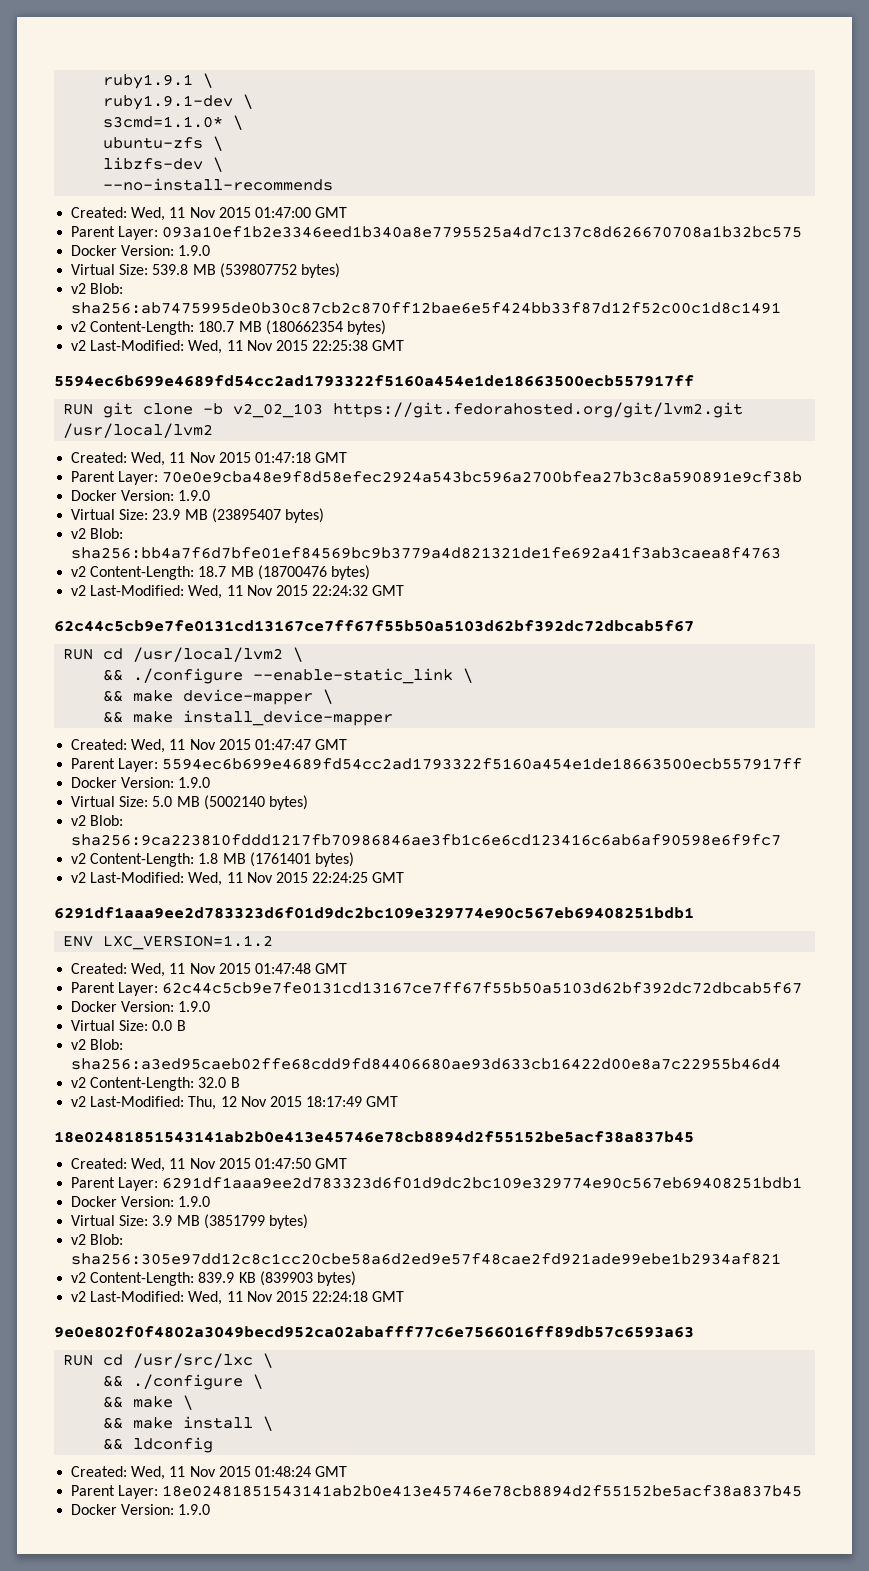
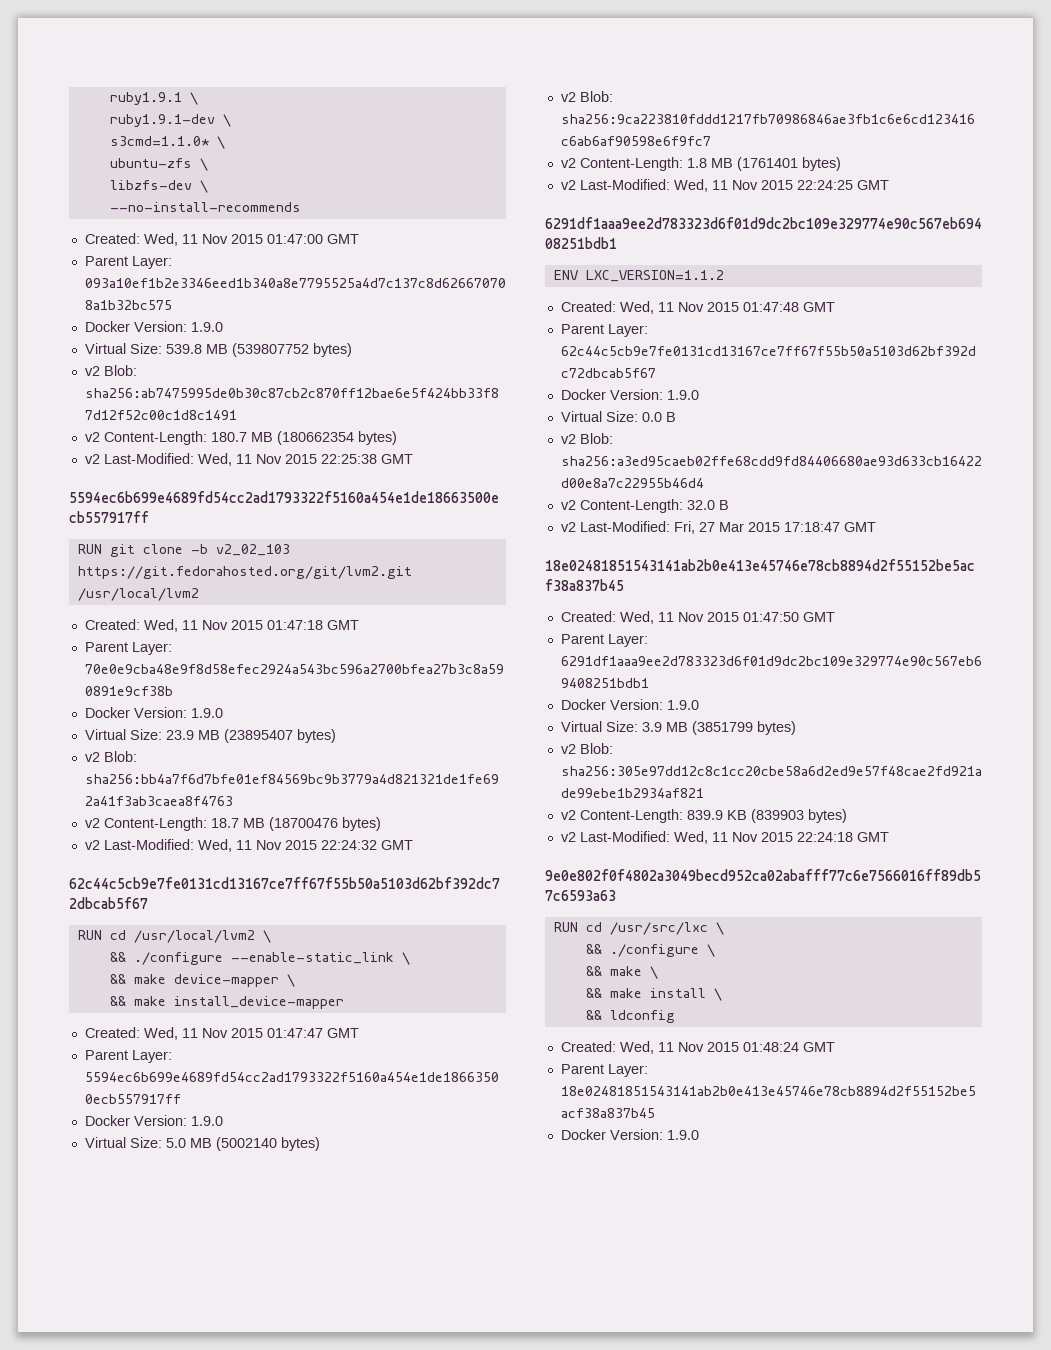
[188,1096,363,1110] Thu, 12 Nov 2015 18:17:49 -> [673,521,840,534] Fri, 27 Mar 2015 17:18:47

